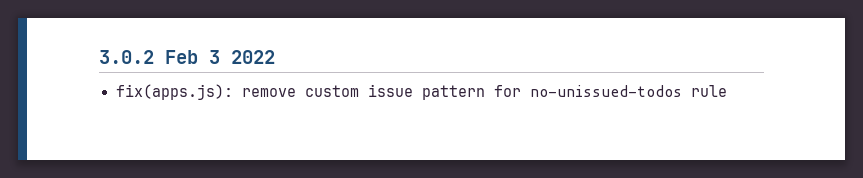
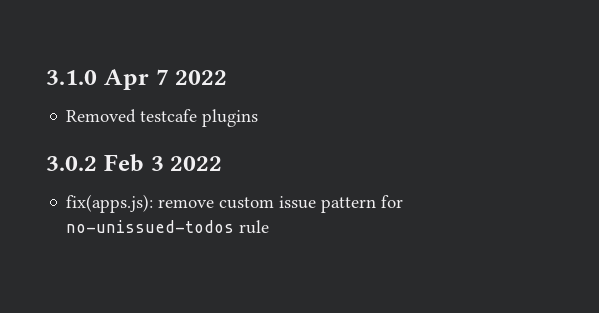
(99, 57) none -> [46,69,228,90] [66,109,259,127] 3.1.0 Apr 7 2022 // Removed testcafe plugins //

